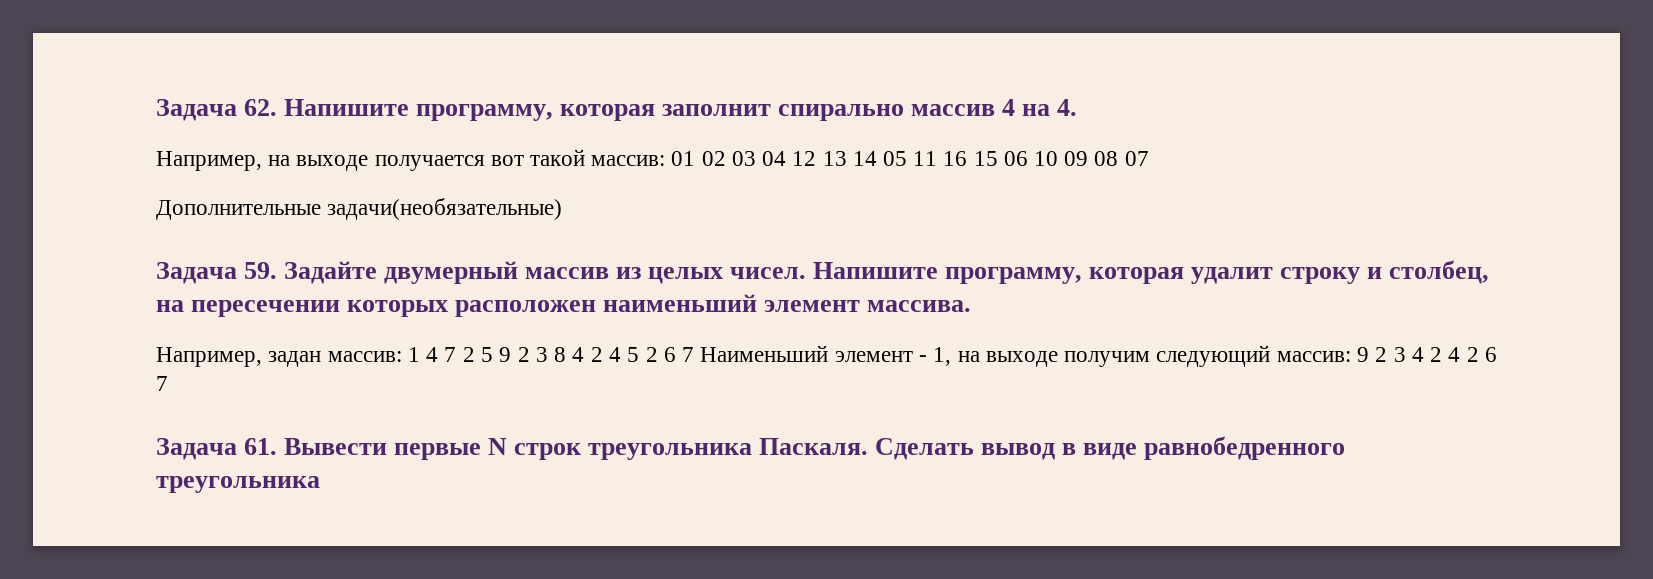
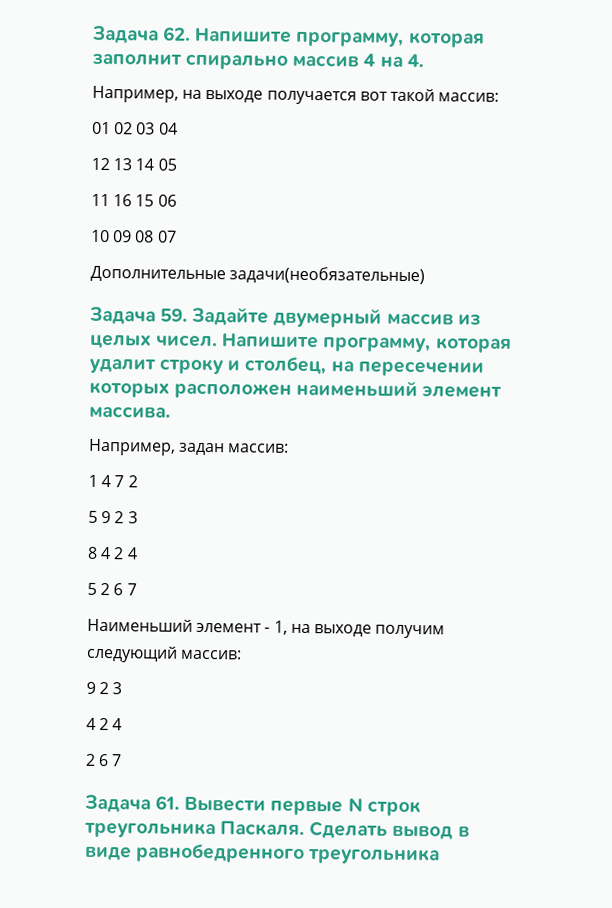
(666, 160) none -> (500, 97) //
(787, 158) none -> (178, 128) //
(907, 158) none -> (177, 164) //
(1028, 158) none -> (177, 200) //
(402, 356) none -> (290, 448) //
(475, 354) none -> (138, 481) //
(548, 354) none -> (138, 517) //
(621, 354) none -> (138, 553) //
(695, 354) none -> (137, 589) //
[1357,347,1461,362] 9 2 3 4 2 4 -> [86,681,123,695] [86,717,123,731] // 9 2 3 // 4 2 4 //

